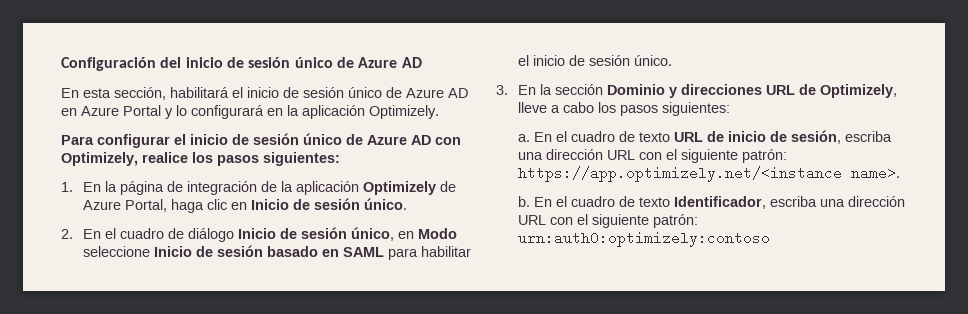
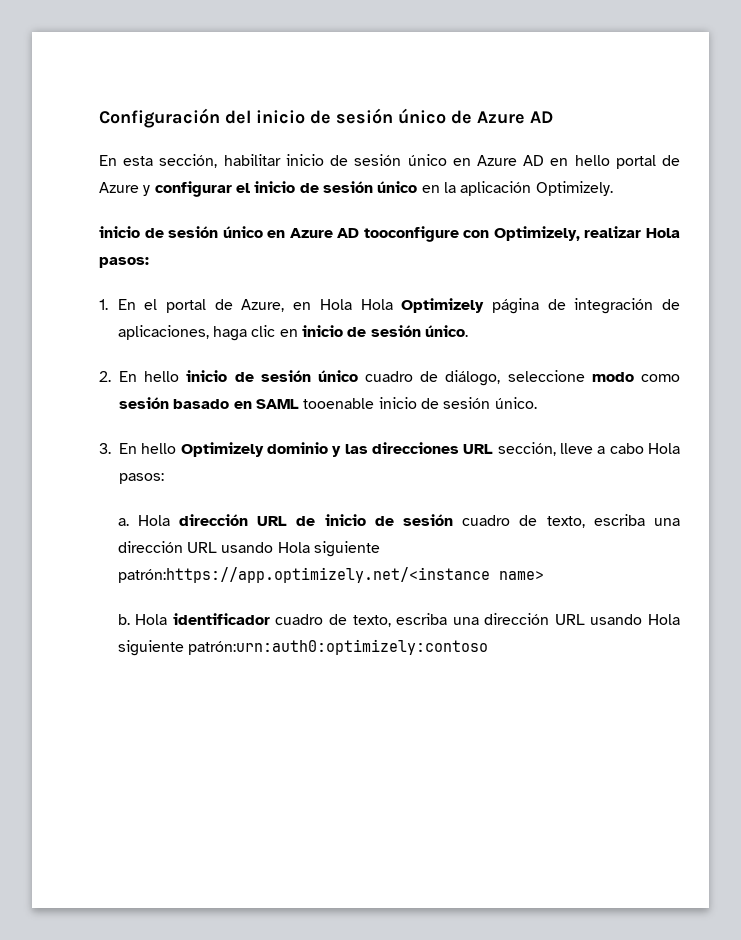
[170,87,402,98] habilitará el inicio de sesión único de -> [223,154,471,166] habilitar inicio de sesión único en
[81,105,439,119] [61,135,94,145] Azure Portal y lo configurará en la aplicación Optimizely. // Para -> [574,155,680,169] [99,182,151,196] hello portal de Azure y
[346,134,431,145] de Azure AD -> [421,181,613,196] [99,226,459,242] en la aplicación Optimizely. // inicio de sesión único en Azure AD tooconfigure
[142,152,340,166] [61,181,457,195] [83,198,408,213] [61,227,458,242] [83,245,472,260] [518,55,673,66] [496,84,898,98] [518,102,731,116] [518,130,893,144] [518,149,788,163] [518,166,901,182] [518,196,906,209] [518,214,699,228] [518,231,771,247] realice los pasos siguientes: // 1. En la página de integración de la aplicación Optimizely de Azure Portal, haga clic en Inicio de sesión único. // 2. En el cuadro de diálogo Inicio de sesión único, en Modo seleccione Inicio de sesión basado en SAML para habilitar el inicio de sesión único. // 3. En la sección Dominio y direcciones URL de Optimizely, lleve a cabo los pasos siguientes: // a. En el cuadro de texto URL de inicio de sesión, escriba una dirección URL con el siguiente patrón: https://app.optimizely.net/<instance name>. // b. En el cuadro de texto Identificador, escriba una dirección URL con el siguiente patrón: urn:auth0:optimizely:contoso -> [584,226,680,238] [99,257,149,268] [99,298,681,314] [117,325,468,341] [99,370,680,386] [119,397,537,409] [99,442,680,457] [119,473,164,484] [117,514,681,528] [117,541,381,557] [117,567,544,583] [117,613,681,627] [117,639,489,656] realizar Hola pasos: // 1. En el portal de Azure, en Hola Hola Optimizely página de integración de aplicaciones, haga clic en inicio de sesión único. // 2. En hello inicio de sesión único cuadro de diálogo, seleccione modo como sesión basado en SAML tooenable inicio de sesión único. // 3. En hello Optimizely dominio y las direcciones URL sección, lleve a cabo Hola pasos: // a. Hola dirección URL de inicio de sesión cuadro de texto, escriba una dirección URL usando Hola siguiente patrón:https://app.optimizely.net/<instance name> // b. Hola identificador cuadro de texto, escriba una dirección URL usando Hola siguiente patrón:urn:auth0:optimizely:contoso

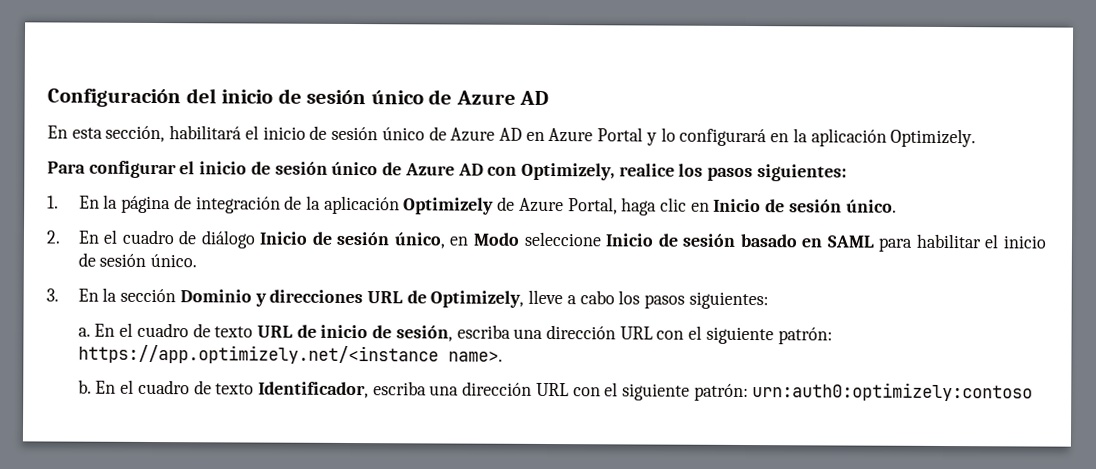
[223,154,471,166] habilitar inicio de sesión único en -> [169,125,447,141] habilitará el inicio de sesión único de
[574,155,680,169] [99,182,151,196] hello portal de Azure y -> [548,127,977,148] [47,161,86,174] Azure Portal y lo configurará en la aplicación Optimizely. // Para
[421,181,613,196] [99,226,680,242] [99,257,149,268] [99,298,681,314] [117,325,468,341] [99,370,680,386] [119,397,537,409] [99,442,680,457] [119,473,164,484] [117,514,681,528] [117,541,381,557] [117,567,544,583] [117,613,681,627] [117,639,489,656] en la aplicación Optimizely. // inicio de sesión único en Azure AD tooconfigure con Optimizely, realizar Hola pasos: // 1. En el portal de Azure, en Hola Hola Optimizely página de integración de aplicaciones, haga clic en inicio de sesión único. // 2. En hello inicio de sesión único cuadro de diálogo, seleccione modo como sesión basado en SAML tooenable inicio de sesión único. // 3. En hello Optimizely dominio y las direcciones URL sección, lleve a cabo Hola pasos: // a. Hola dirección URL de inicio de sesión cuadro de texto, escriba una dirección URL usando Hola siguiente patrón:https://app.optimizely.net/<instance name> // b. Hola identificador cuadro de texto, escriba una dirección URL usando Hola siguiente patrón:urn:auth0:optimizely:contoso -> [382,162,847,182] [47,194,897,216] [46,229,1048,252] [77,252,198,268] [46,287,769,310] [77,322,833,345] [77,344,503,365] [77,379,1034,402] de Azure AD con Optimizely, realice los pasos siguientes: // 1. En la página de integración de la aplicación Optimizely de Azure Portal, haga clic en Inicio de sesión único. // 2. En el cuadro de diálogo Inicio de sesión único, en Modo seleccione Inicio de sesión basado en SAML para habilitar el inicio de sesión único. // 3. En la sección Dominio y direcciones URL de Optimizely, lleve a cabo los pasos siguientes: // a. En el cuadro de texto URL de inicio de sesión, escriba una dirección URL con el siguiente patrón: https://app.optimizely.net/<instance name>. // b. En el cuadro de texto Identificador, escriba una dirección URL con el siguiente patrón: urn:auth0:optimizely:contoso

